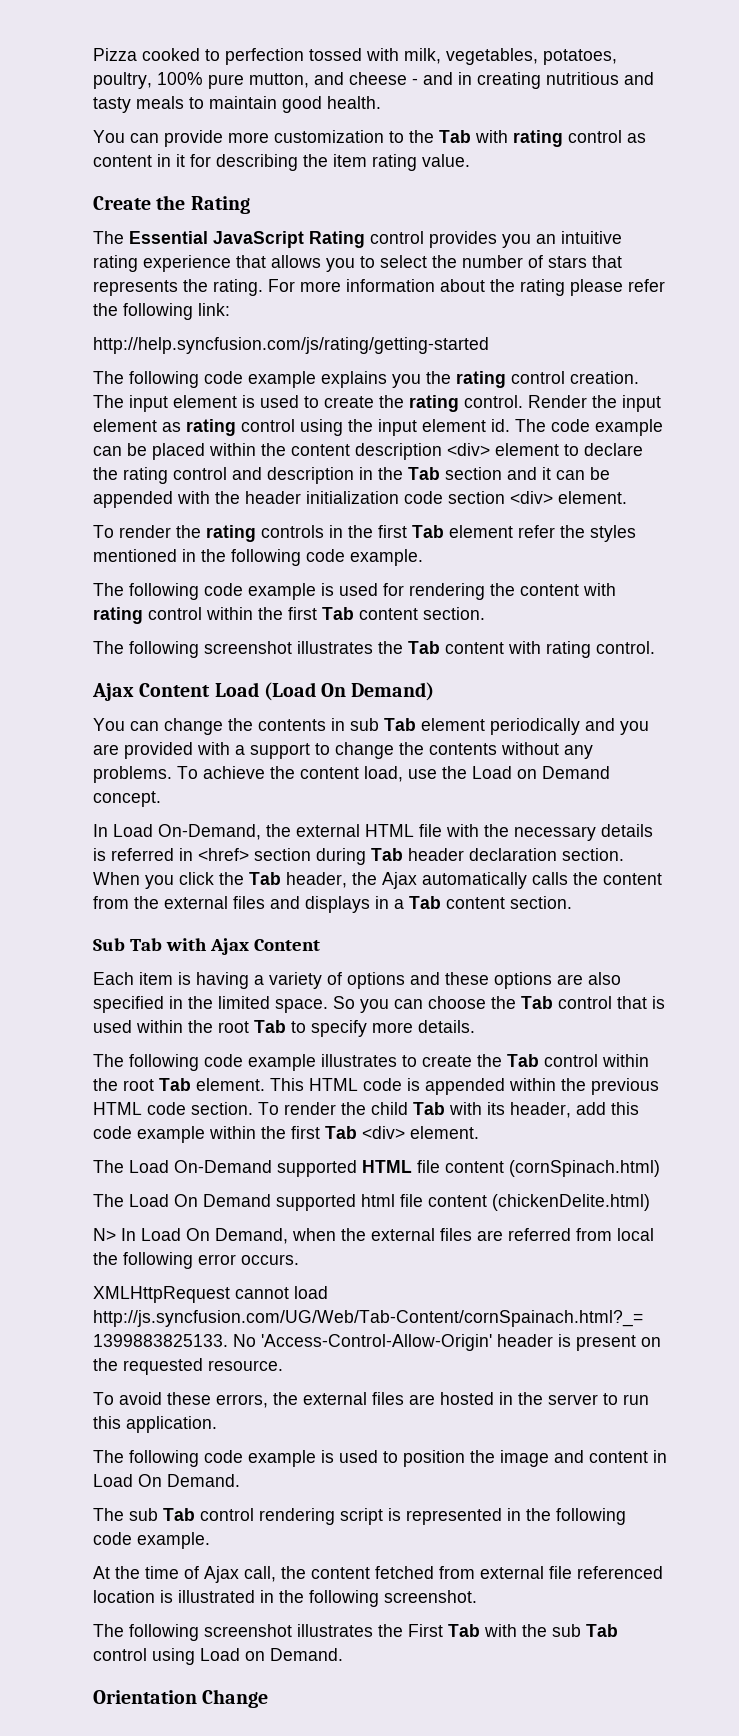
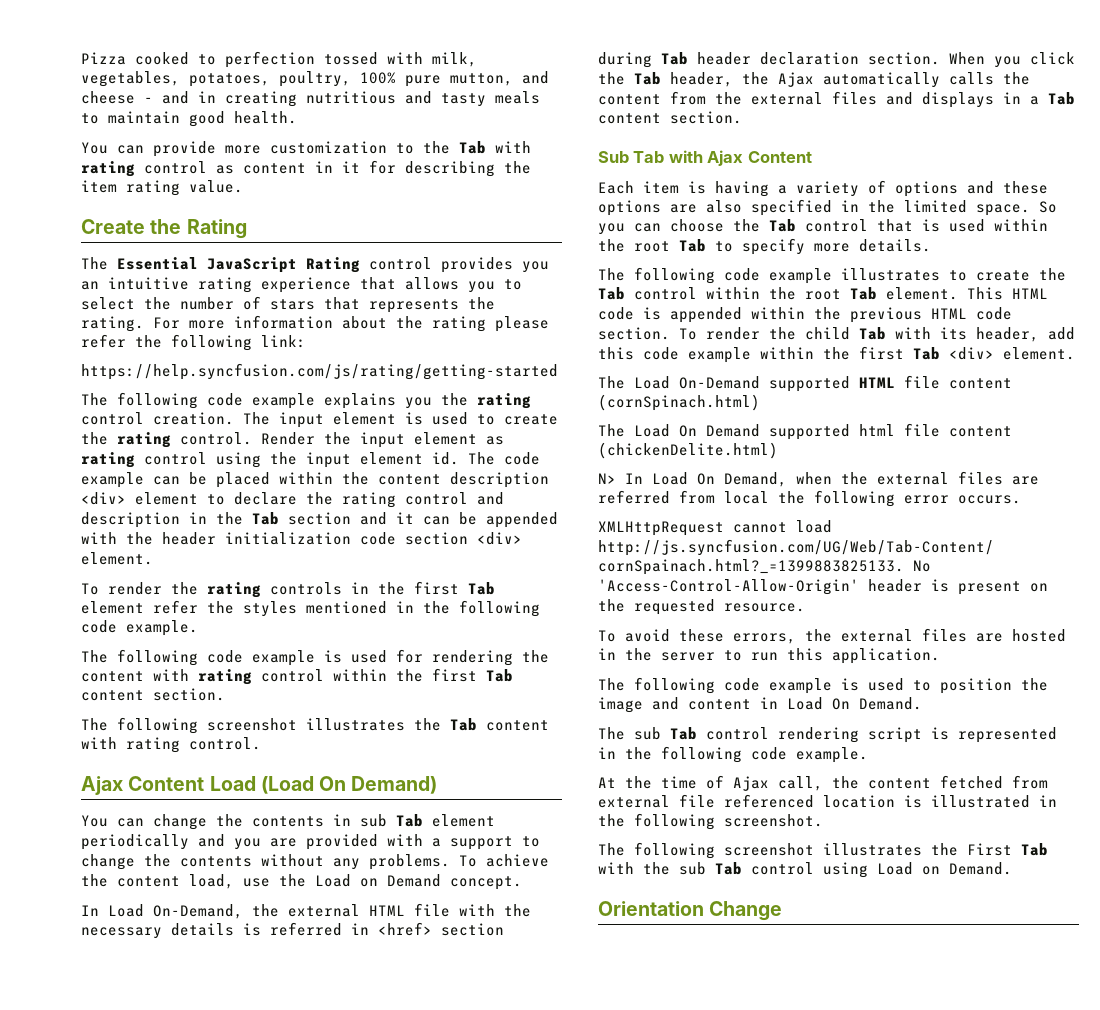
[93,337,489,354] http://help.syncfusion.com/js/rating/getting-started -> [81,363,558,380] https://help.syncfusion.com/js/rating/getting-started

